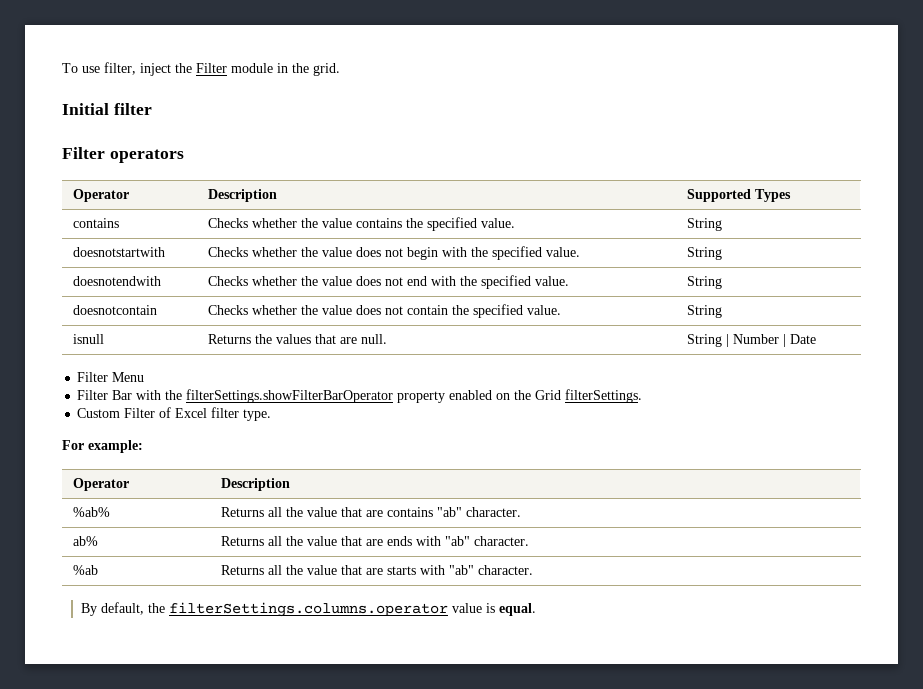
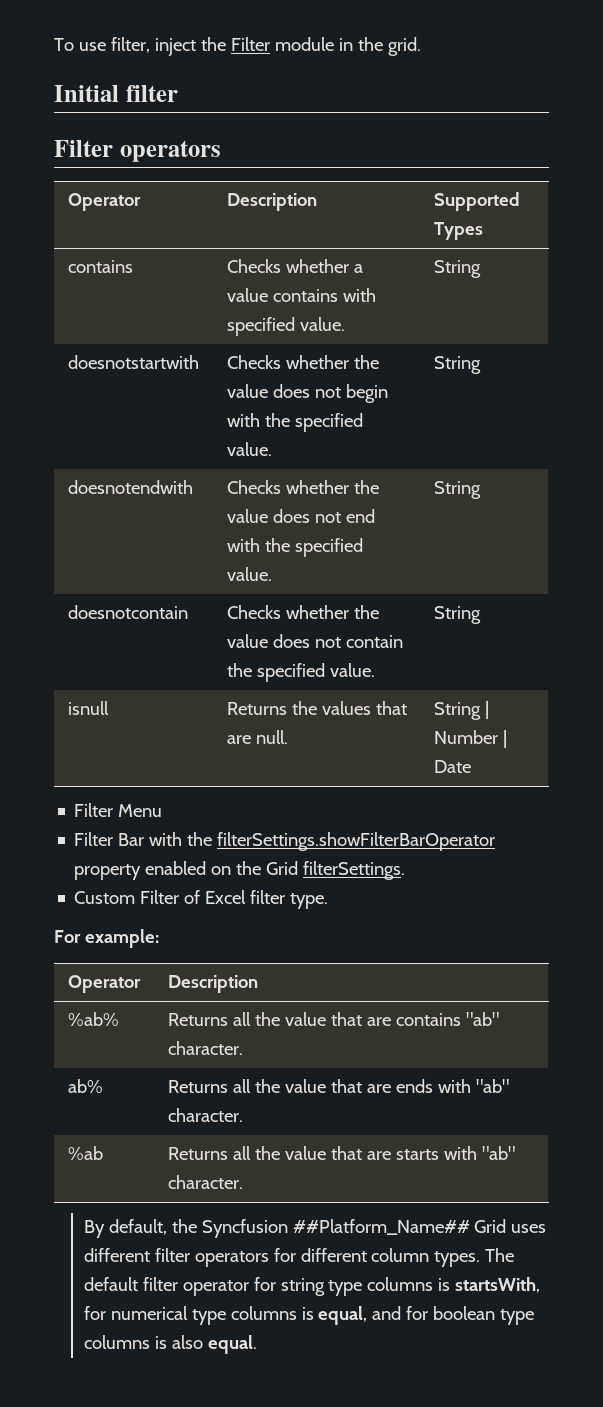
[300,218,318,228] the -> [353,264,363,273] a
[405,218,423,228] the -> [342,288,376,302] with
[168,602,495,617] filterSettings.columns.operator value is -> [201,1219,547,1238] [83,1248,515,1267] [83,1277,541,1296] [83,1306,535,1325] [83,1335,203,1349] Syncfusion ##Platform_Name## Grid uses different filter operators for different column types. The default filter operator for string type columns is startsWith, for numerical type columns is equal, and for boolean type columns is also

